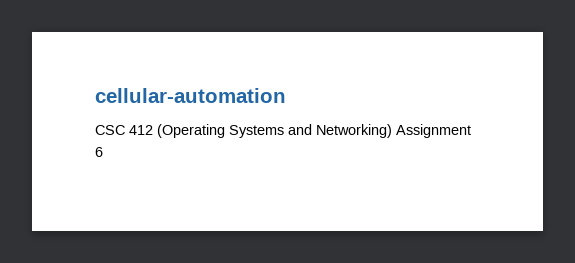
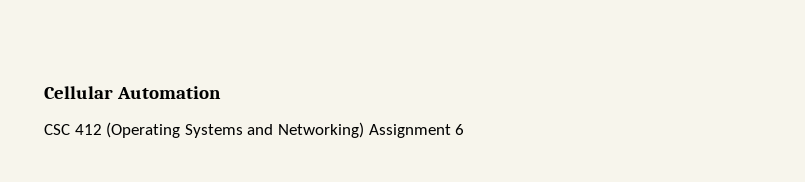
[95,88,286,103] cellular-automation -> [44,86,222,99] Cellular Automation

